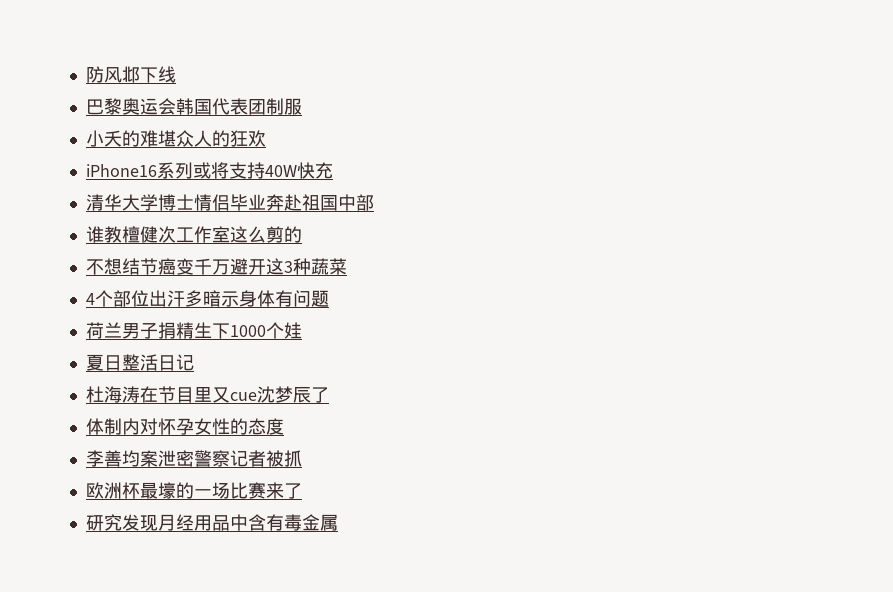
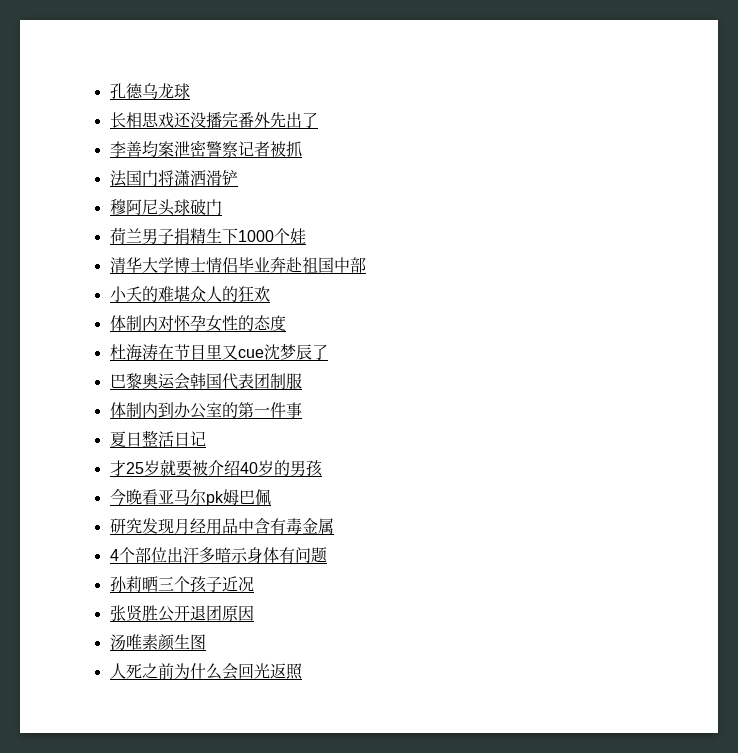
[85,66,176,83] [85,98,302,115] [85,130,266,147] [85,162,333,179] 防风邶下线 // 巴黎奥运会韩国代表团制服 // 小夭的难堪众人的狂欢 // iPhone16系列或将支持40W快充 -> [109,83,190,99] [109,112,318,128] [109,140,302,158] [109,169,238,187] [109,199,222,216] [109,227,306,245] 孔德乌龙球 // 长相思戏还没播完番外先出了 // 李善均案泄密警察记者被抓 // 法国门将潇洒滑铲 // 穆阿尼头球破门 // 荷兰男子捐精生下1000个娃
[85,226,302,243] [85,258,347,275] 谁教檀健次工作室这么剪的 // 不想结节癌变千万避开这3种蔬菜 -> [109,286,270,302] [109,315,286,332] [109,343,328,361] [109,373,302,390] [109,402,302,419] [109,430,206,447] [109,460,323,477] [109,488,271,506] [109,518,334,535] 小夭的难堪众人的狂欢 // 体制内对怀孕女性的态度 // 杜海涛在节目里又cue沈梦辰了 // 巴黎奥运会韩国代表团制服 // 体制内到办公室的第一件事 // 夏日整活日记 // 才25岁就要被介绍40岁的男孩 // 今晚看亚马尔pk姆巴佩 // 研究发现月经用品中含有毒金属
[85,322,302,339] [85,354,194,371] [85,386,329,403] [85,418,284,435] [85,450,302,467] [85,482,302,499] [85,514,338,531] 荷兰男子捐精生下1000个娃 // 夏日整活日记 // 杜海涛在节目里又cue沈梦辰了 // 体制内对怀孕女性的态度 // 李善均案泄密警察记者被抓 // 欧洲杯最壕的一场比赛来了 // 研究发现月经用品中含有毒金属 -> [109,576,254,593] [109,605,254,622] [109,634,206,651] [109,663,303,680] 孙莉晒三个孩子近况 // 张贤胜公开退团原因 // 汤唯素颜生图 // 人死之前为什么会回光返照

